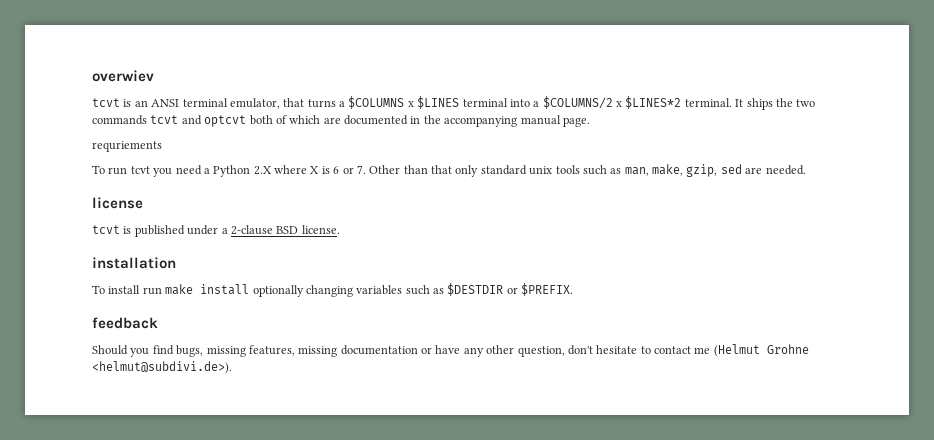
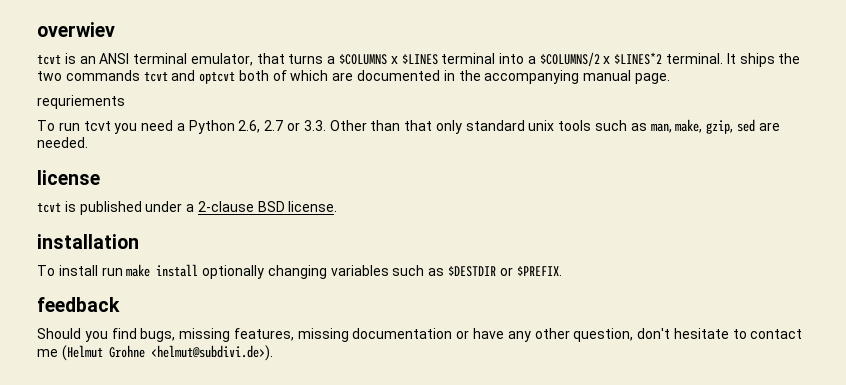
[253,165,366,175] 2.X where X is 6 or 7. -> [238,120,326,133] 2.6, 2.7 or 3.3.

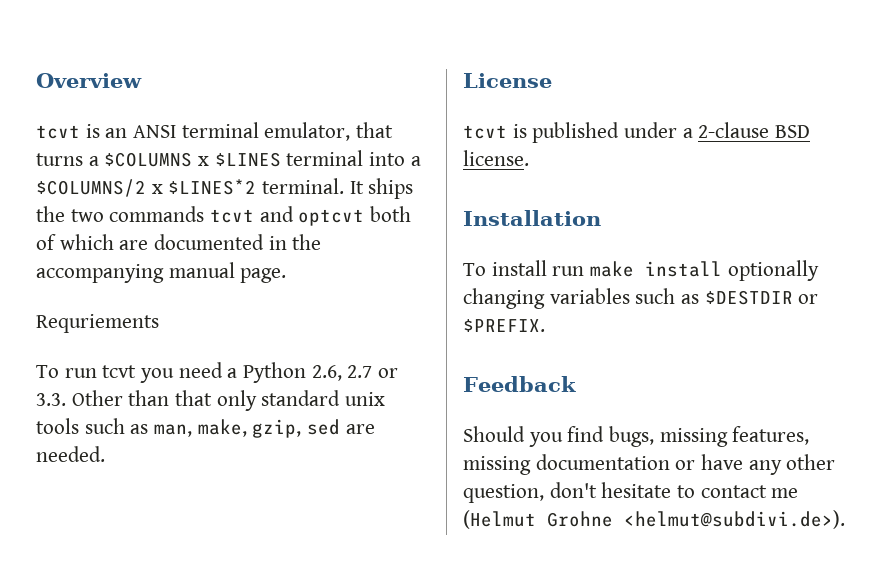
[37,22,115,37] overwiev -> [36,73,142,88] Overview
[37,95,125,109] requriements -> [36,314,159,333] Requriements
[37,170,100,185] license -> [463,73,552,88] License
[37,234,139,249] installation -> [463,210,601,226] Installation
[37,297,120,312] feedback -> [463,376,576,392] Feedback

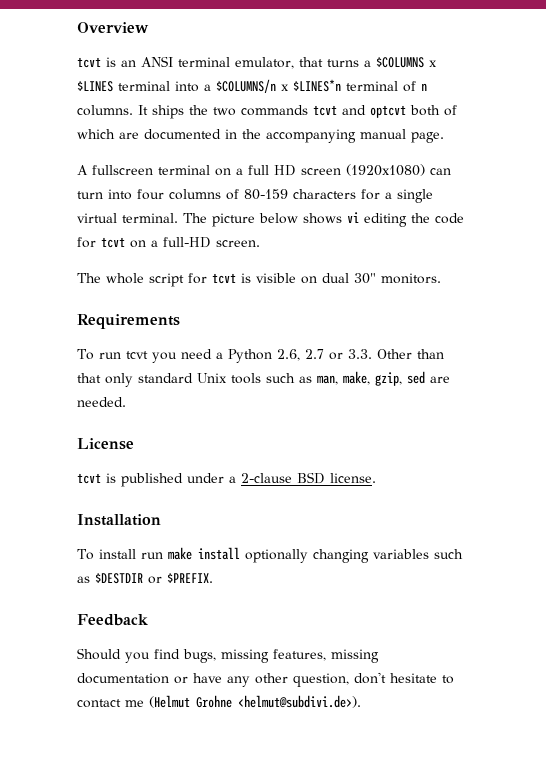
[36,178,345,197] $COLUMNS/2 x $LINES*2 terminal. -> [216,79,427,93] [77,105,133,116] $COLUMNS/n x $LINES*n terminal of n columns.
[36,314,159,333] Requriements -> [77,164,451,176] [77,189,433,203] [77,212,464,227] [77,237,260,248] [77,273,441,287] [77,314,180,329] A fullscreen terminal on a full HD screen (1920x1080) can turn into four columns of 80-159 characters for a single virtual terminal. The picture below shows vi editing the code for tcvt on a full-HD screen. // The whole script for tcvt is visible on dual 30" monitors. // Requirements
[345,392,386,406] unix -> [197,373,227,383] Unix

